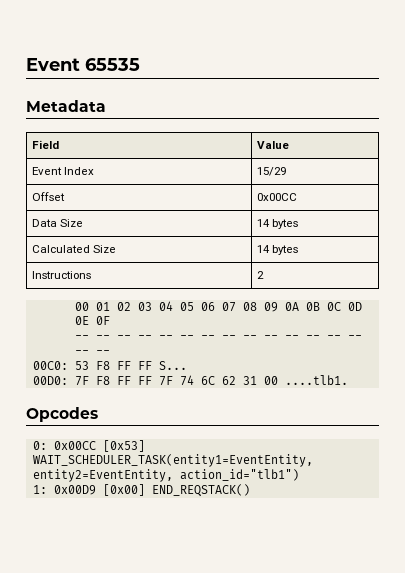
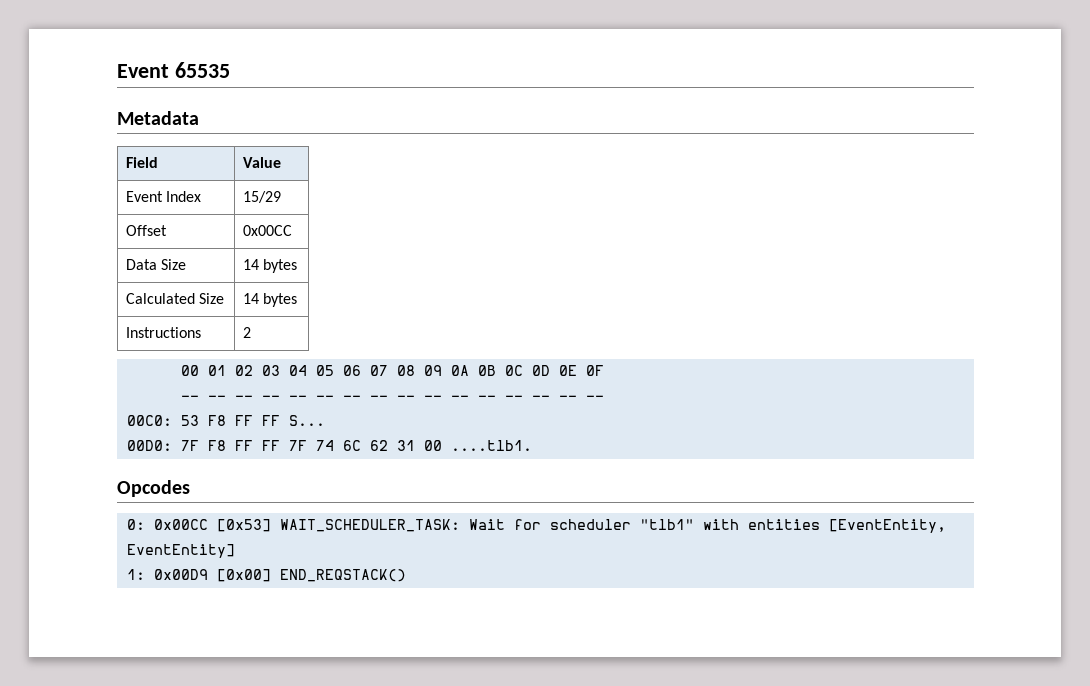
[32,454,313,467] [32,469,299,482] WAIT_SCHEDULER_TASK(entity1=EventEntity, entity2=EventEntity, action_id="tlb1") -> [280,519,947,533] [127,544,236,558] WAIT_SCHEDULER_TASK: Wait for scheduler "tlb1" with entities [EventEntity, EventEntity]

